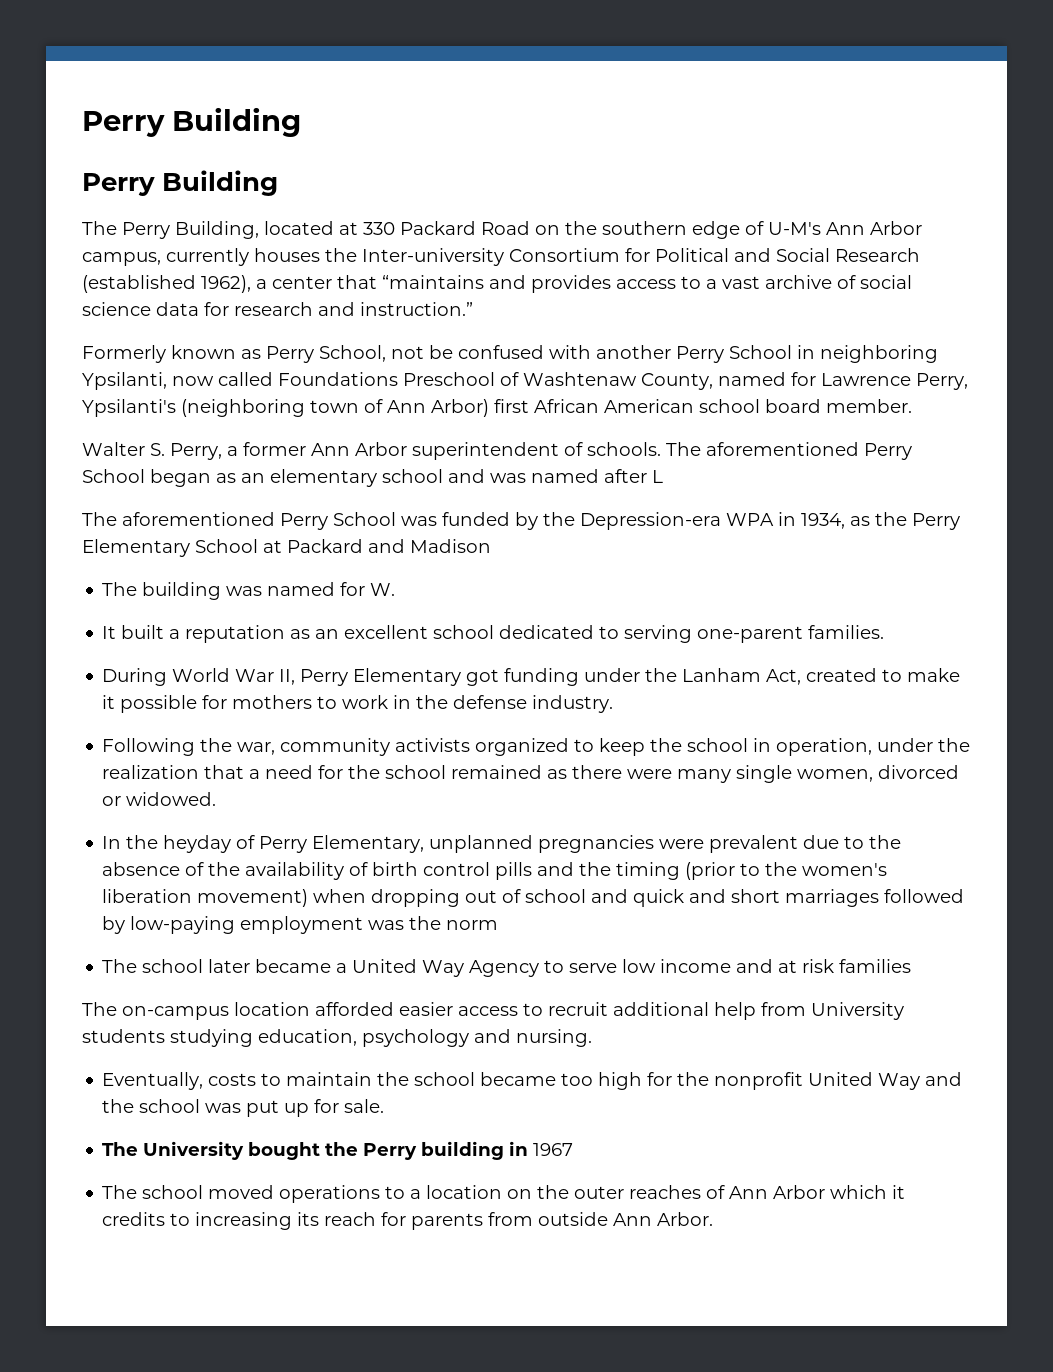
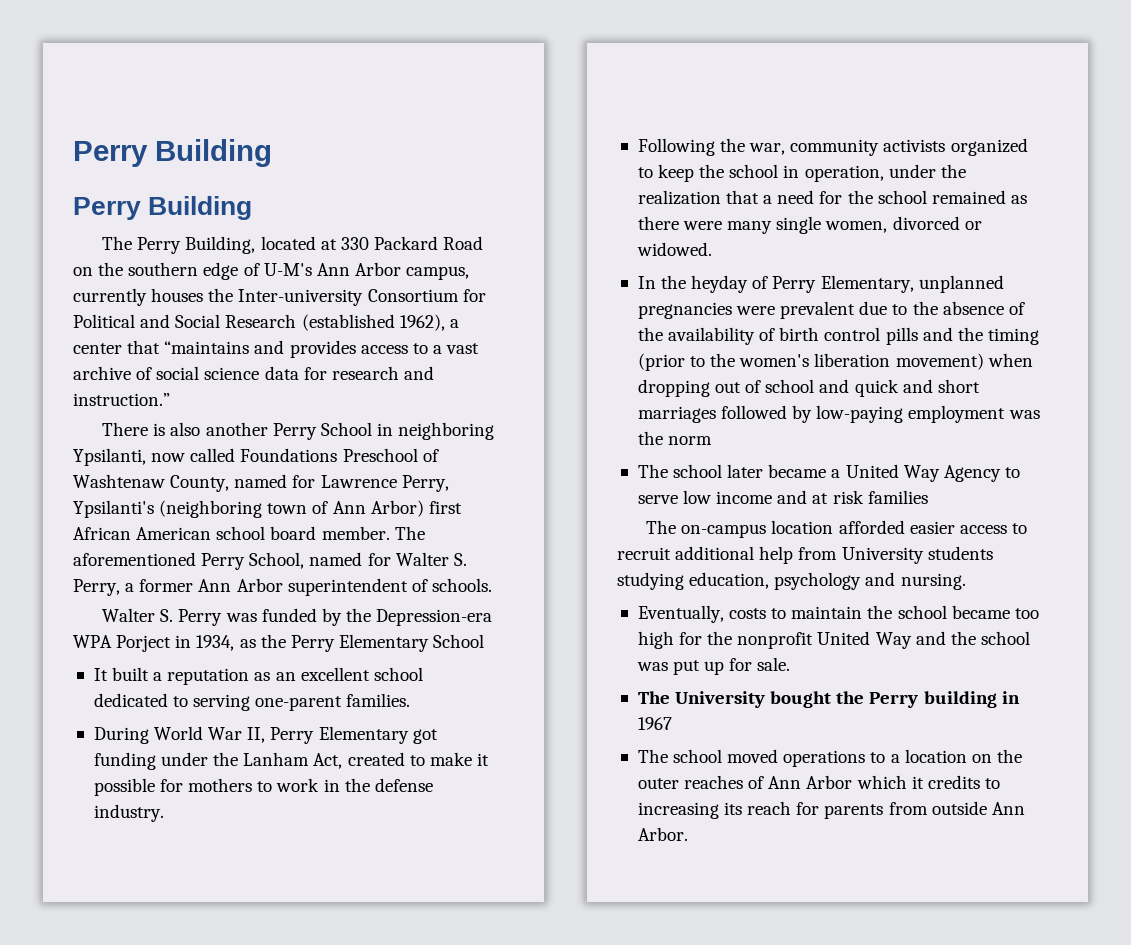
[82,345,591,363] Formerly known as Perry School, not be confused with -> [102,422,201,436] There is also
(912, 406) // -> [394,526,425,540] [73,552,391,570] The aforementioned Perry School, named for
[666,442,912,460] [82,469,663,487] [82,512,396,530] The aforementioned Perry School began as an elementary school and was named after L // The aforementioned Perry School -> [102,608,223,626] // Walter S. Perry
(774, 519) none -> [116,635,172,652] Porject
[263,539,491,553] [102,582,396,600] at Packard and Madison // The building was named for W. -> (485, 641) none

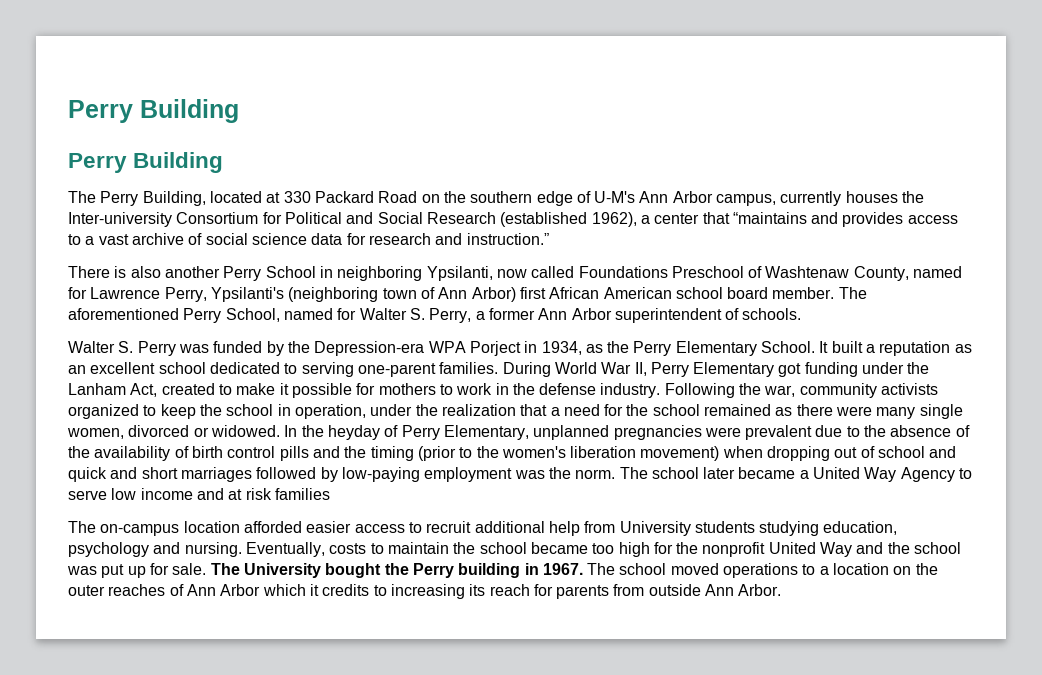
[433,634,485,648] School // -> [761,341,816,353] School.
(411, 700) // -> (499, 368) none
(164, 813) // -> (661, 390) none
(712, 249) // -> (280, 431) none
[668,436,713,445] norm // -> [575,469,616,479] norm.
(966, 581) // -> (242, 549) none
(791, 664) // -> (207, 569) none
[637,717,672,730] 1967 // -> [542,563,583,575] 1967.

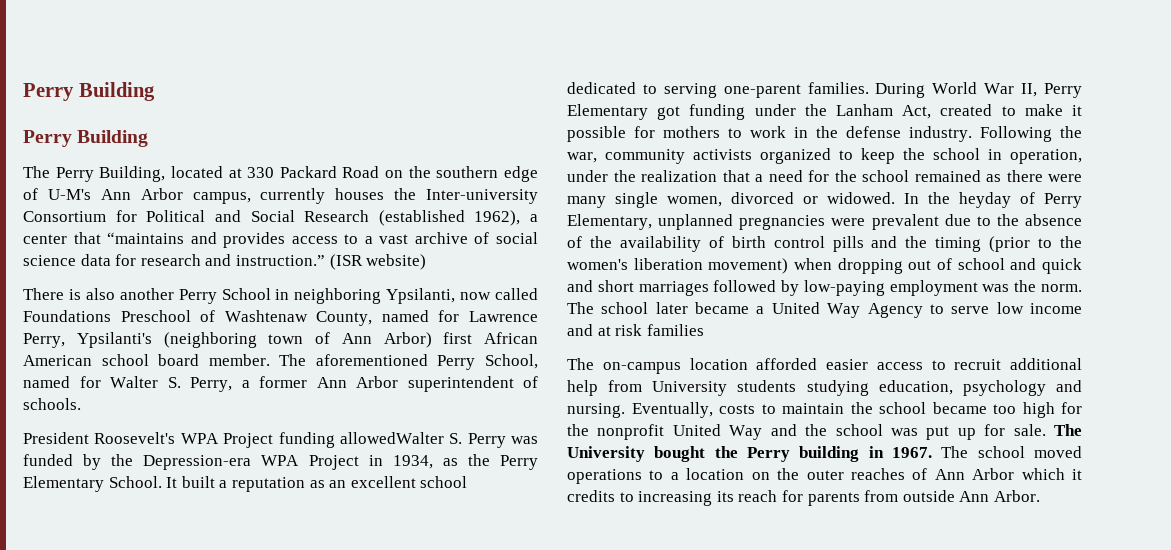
(549, 239) none -> [329,254,427,270] (ISR website)
[68,341,115,353] Walter -> [23,432,444,448] President Roosevelt's WPA Project funding allowedWalter
[469,341,521,356] Porject -> [308,455,359,470] Project

